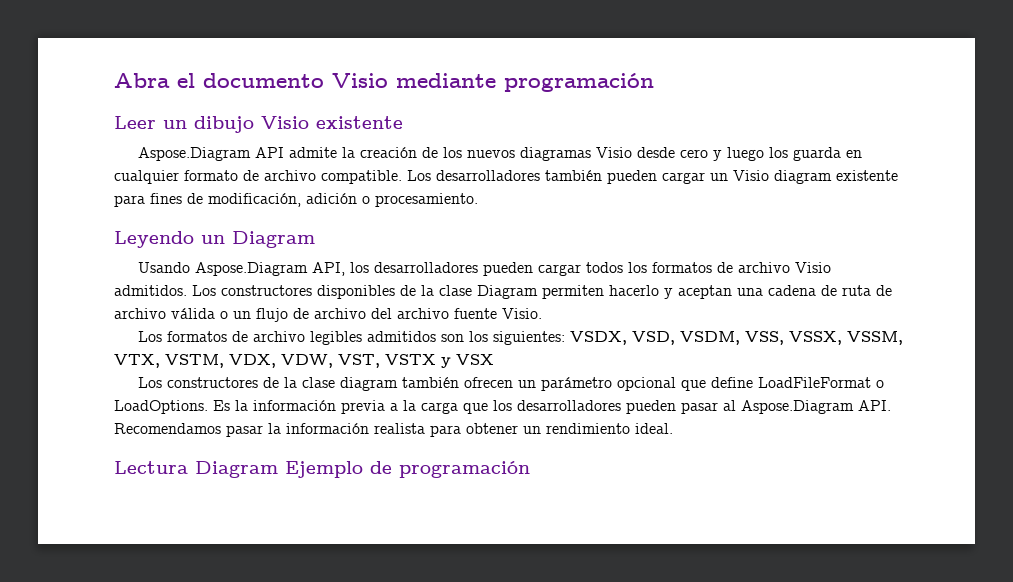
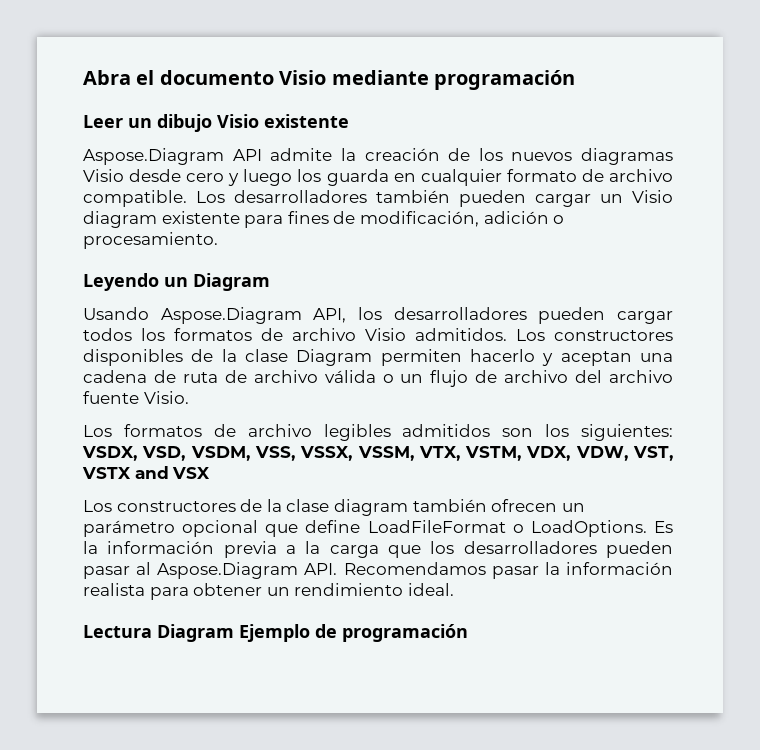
[441,357,451,368] y -> [134,466,169,479] and

